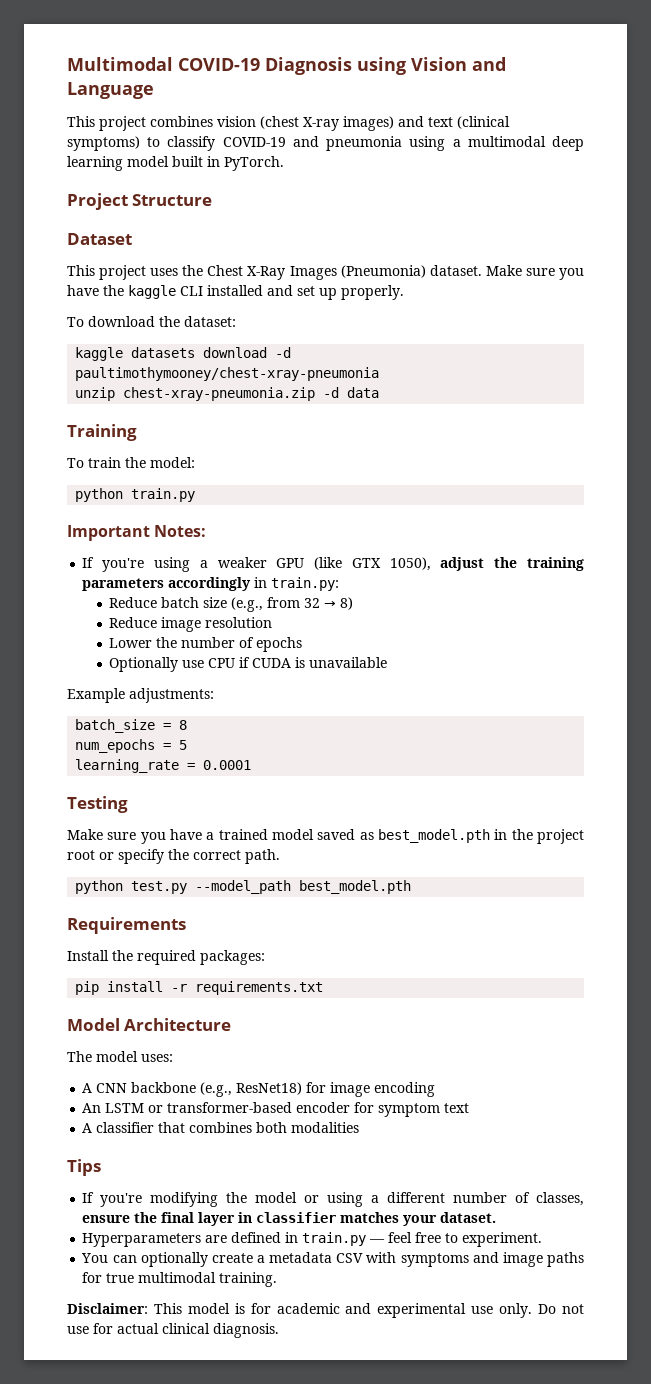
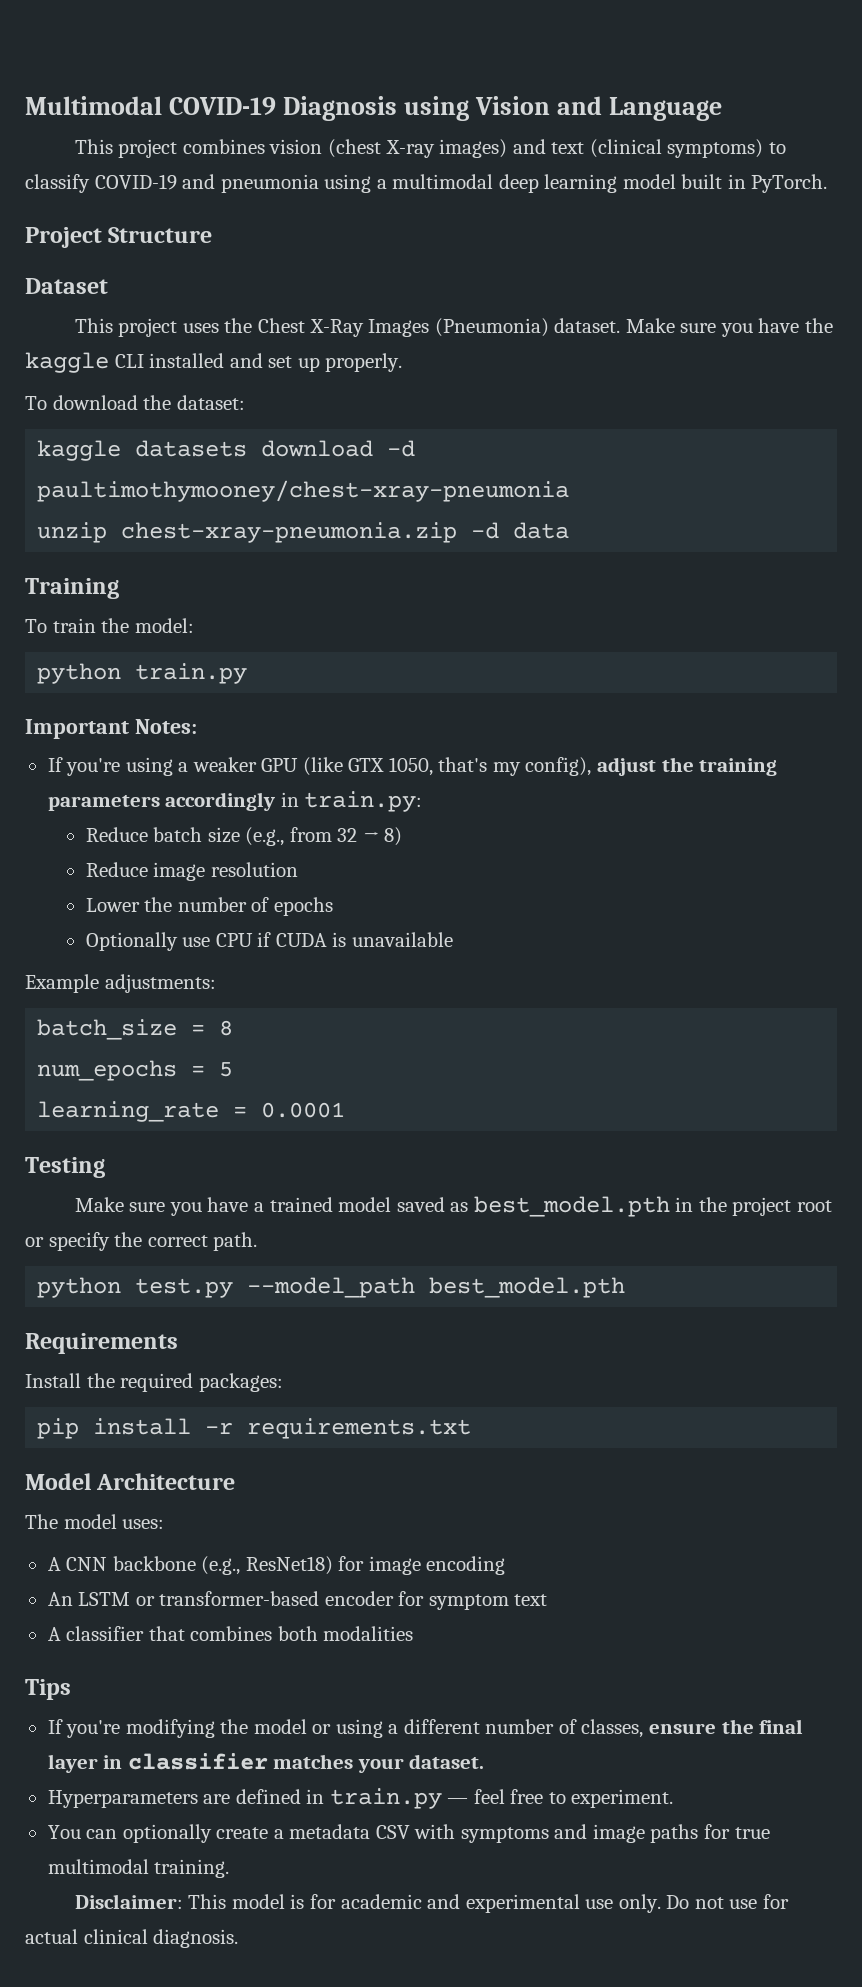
[389,557,431,571] 1050), -> [388,757,592,776] 1050, that's my config),

